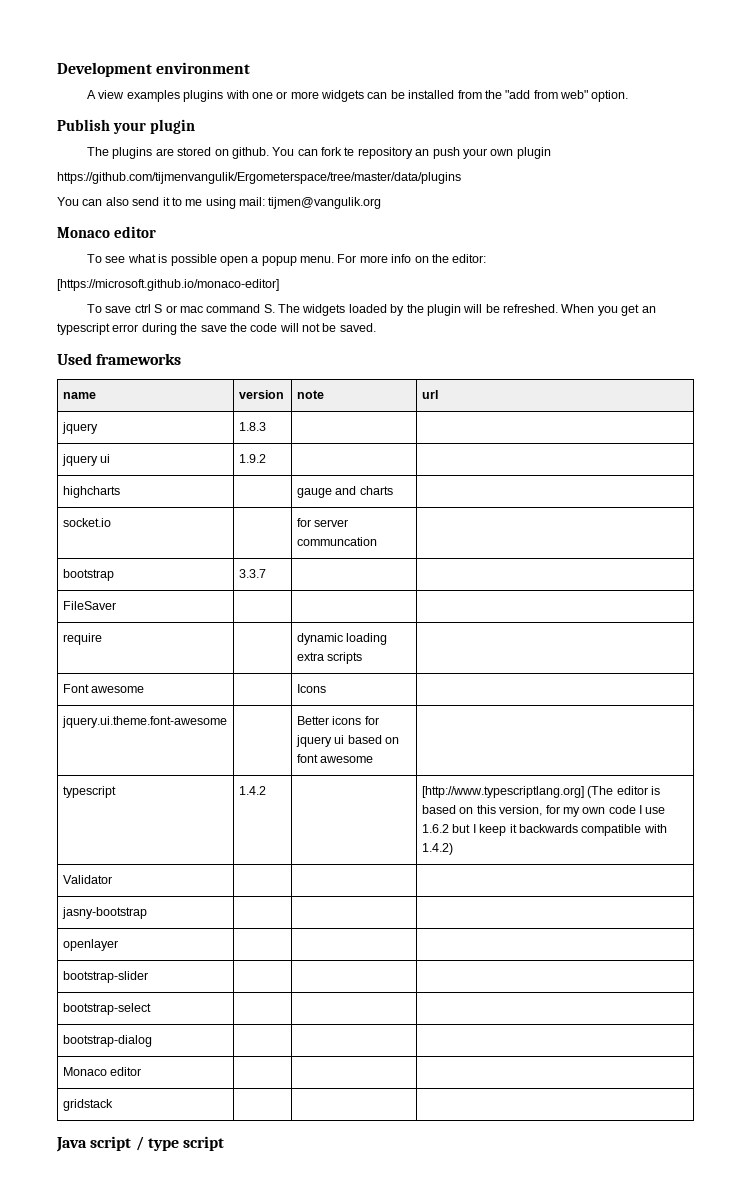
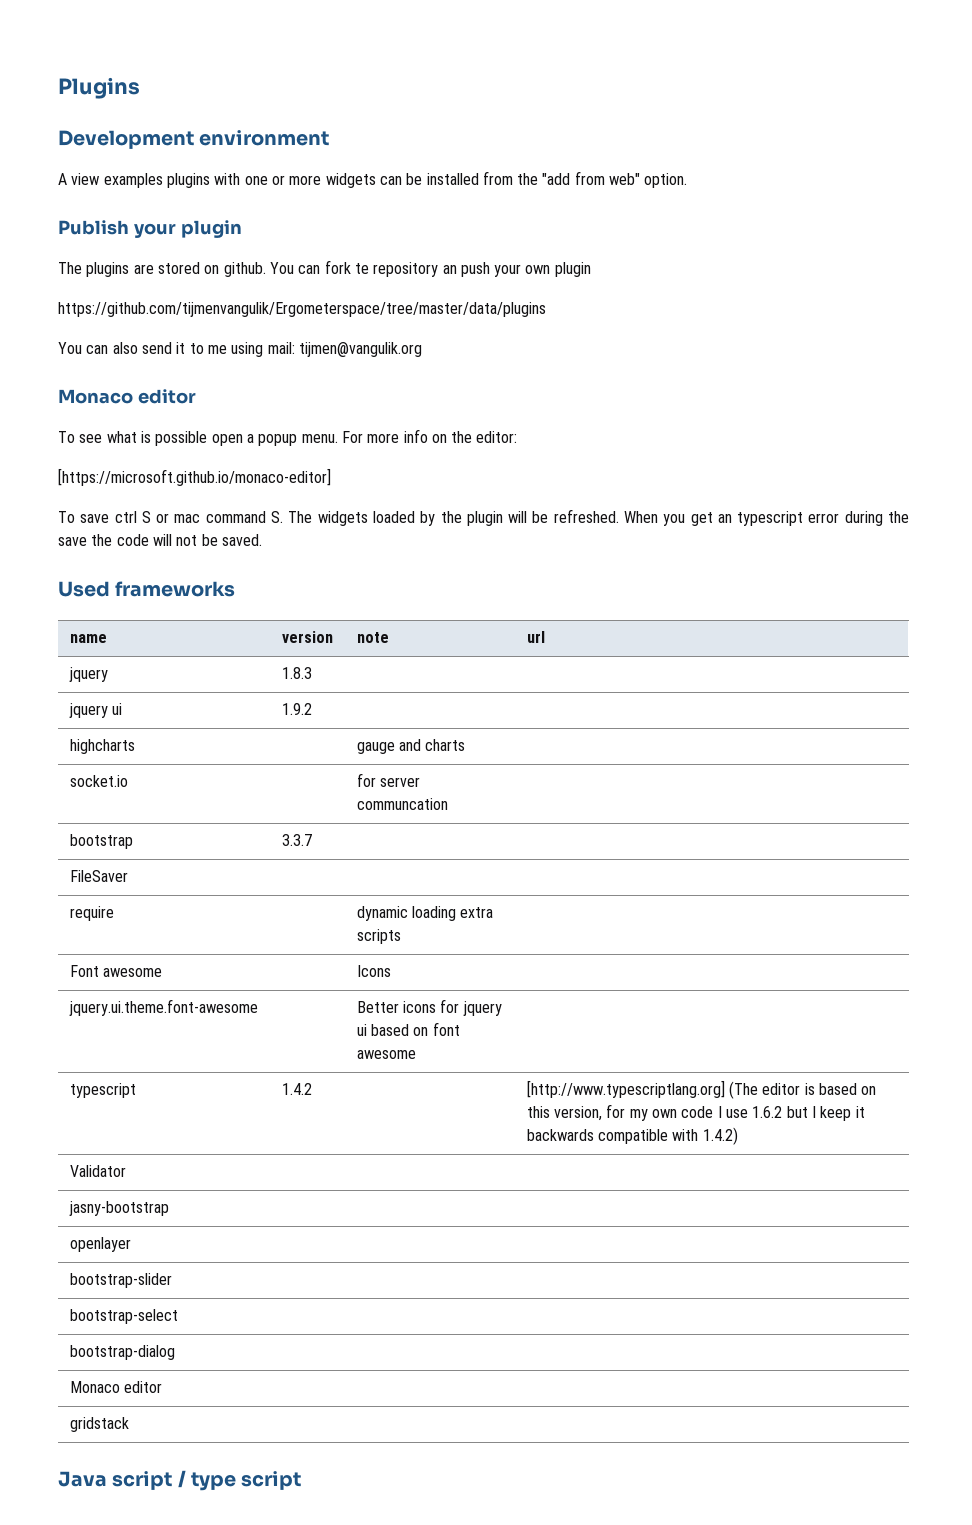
(57, 69) none -> [58,77,140,99] Plugins //

